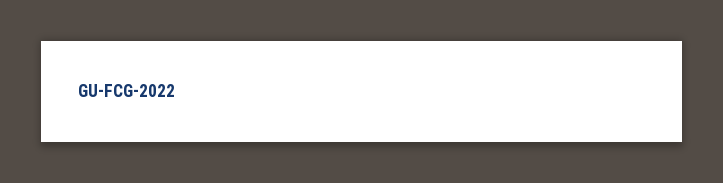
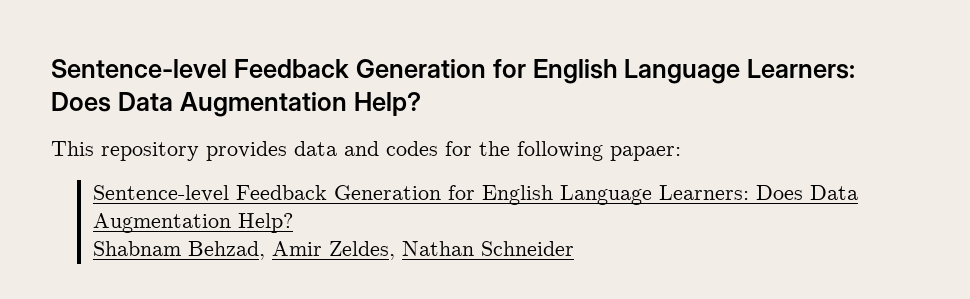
[78,84,175,97] GU-FCG-2022 -> [51,59,856,84] [51,92,421,117] [51,141,681,161] [92,185,858,205] [92,213,293,233] [92,241,574,260] Sentence-level Feedback Generation for English Language Learners: Does Data Augmentation Help? // This repository provides data and codes for the following papaer: // Sentence-level Feedback Generation for English Language Learners: Does Data Augmentation Help? // Shabnam Behzad, Amir Zeldes, Nathan Schneider

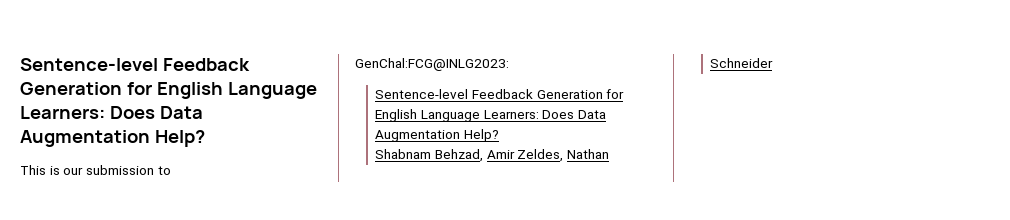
[101,141,681,161] repository provides data and codes for the following papaer: -> [49,165,171,175] [355,58,509,71] is our submission to GenChal:FCG@INLG2023:

